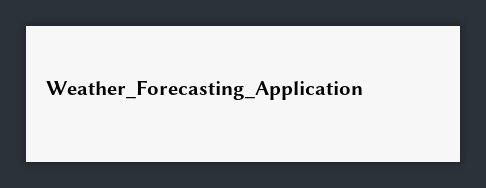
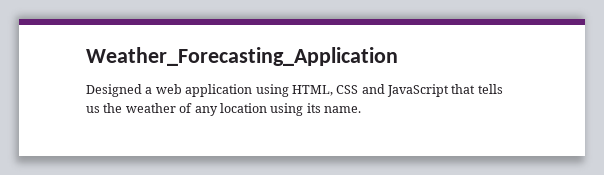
(363, 90) none -> [86,84,503,97] [86,103,361,116] // Designed a web application using HTML, CSS and JavaScript that tells us the weather of any location using its name.

